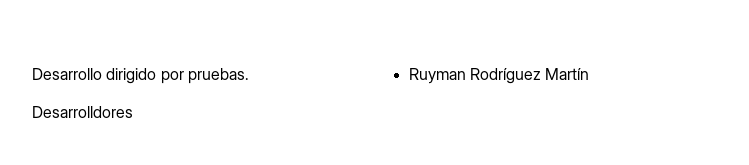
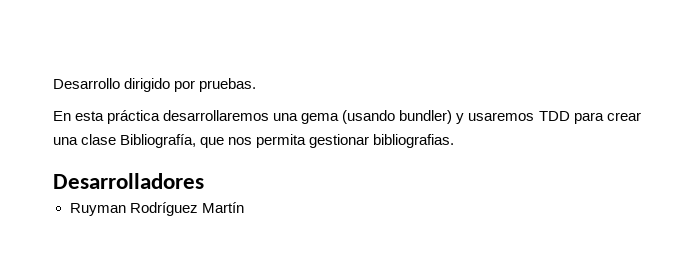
[32,106,133,118] Desarrolldores -> [53,110,641,124] [53,134,455,148] [53,173,204,189] En esta práctica desarrollaremos una gema (usando bundler) y usaremos TDD para crear una clase Bibliografía, que nos permita gestionar bibliografias. // Desarrolladores

